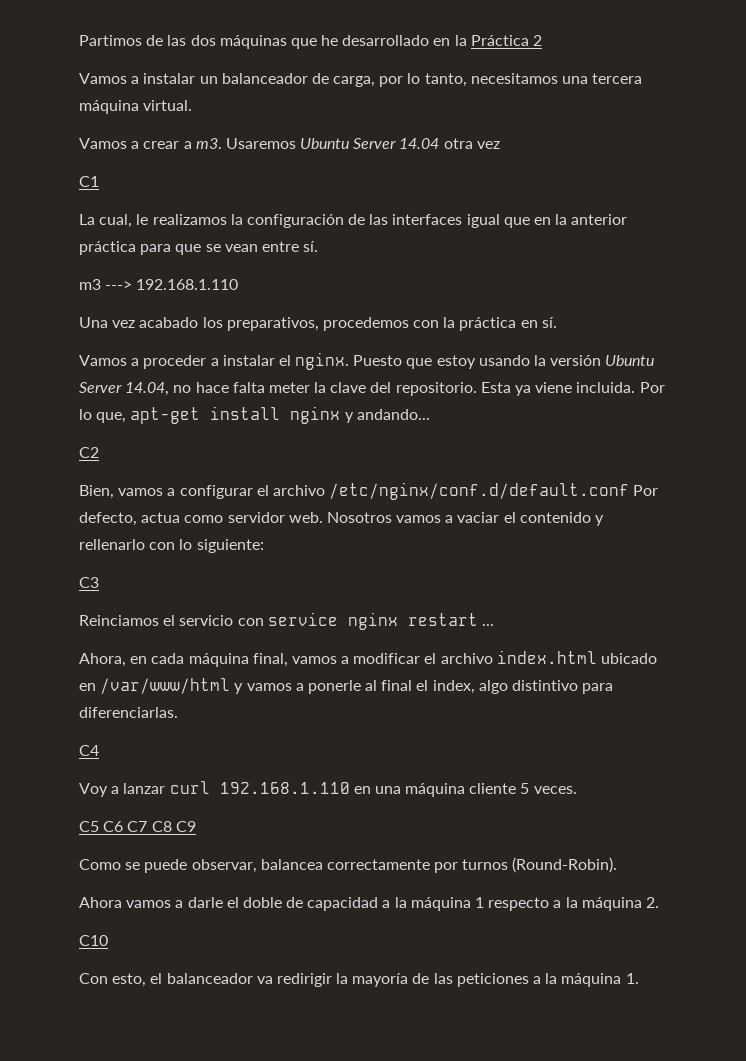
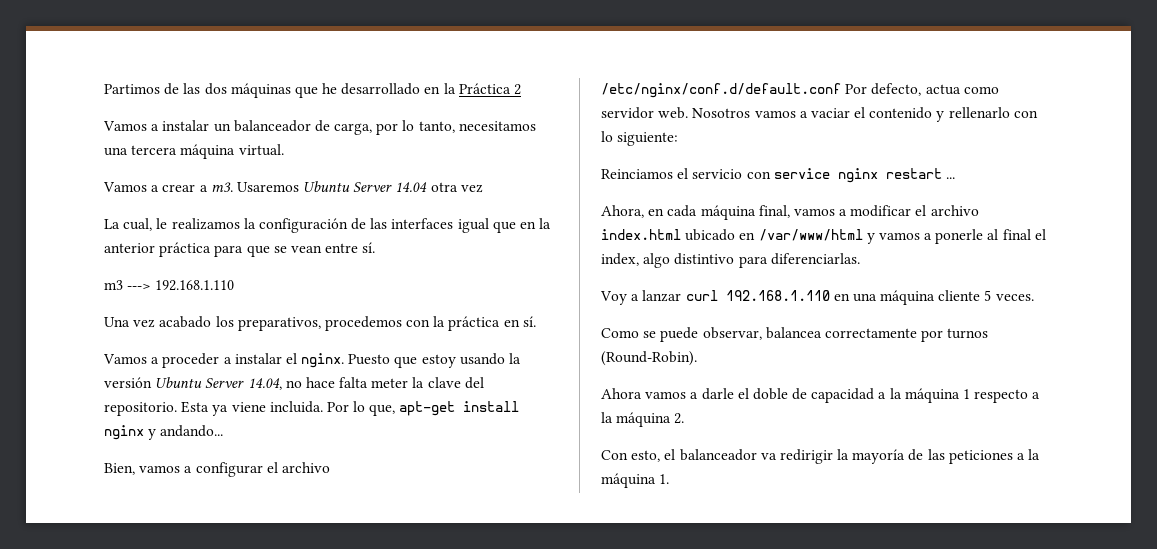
[79,176,99,187] // C1 -> (483, 188) none
[79,447,99,458] // C2 -> (224, 431) none
[79,577,99,588] // C3 -> (679, 139) none
[79,745,99,756] // C4 -> (860, 259) none
[79,821,196,832] // C5 C6 C7 C8 C9 -> (1034, 297) none
[79,935,108,946] // C10 -> (685, 418) none

